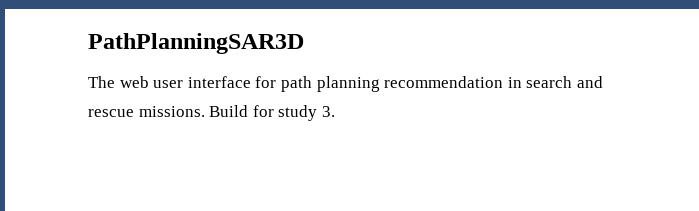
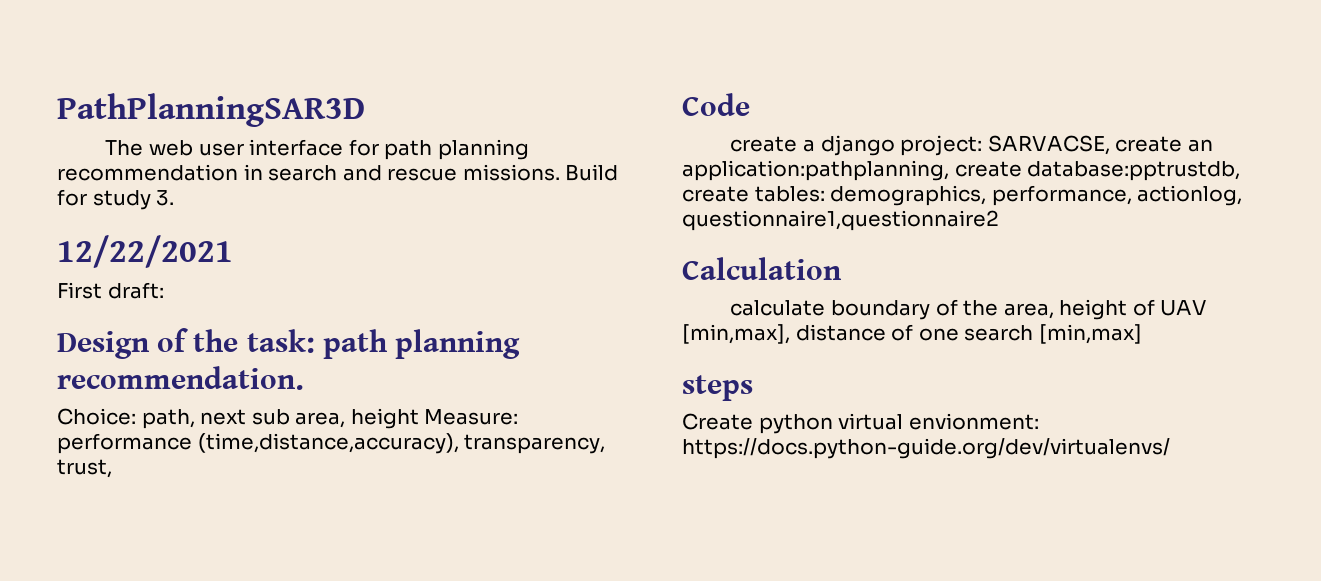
(335, 111) none -> [57,235,233,268] [57,282,164,299] [57,328,521,359] [57,366,304,390] [57,408,519,429] [57,433,606,454] [57,459,112,478] [682,93,750,116] [730,135,1213,156] [682,160,1241,181] [682,185,1243,206] [682,210,999,231] [682,257,842,280] [730,299,1208,320] [682,324,1142,344] [682,375,753,401] [682,413,1039,434] [682,438,1170,459] // 12/22/2021 // First draft: // Design of the task: path planning recommendation. // Choice: path, next sub area, height Measure: performance (time,distance,accuracy), transparency, trust, // Code // create a django project: SARVACSE, create an application:pathplanning, create database:pptrustdb, create tables: demographics, performance, actionlog, questionnaire1,questionnaire2 // Calculation // calculate boundary of the area, height of UAV [min,max], distance of one search [min,max] // steps // Create python virtual envionment: https://docs.python-guide.org/dev/virtualenvs/

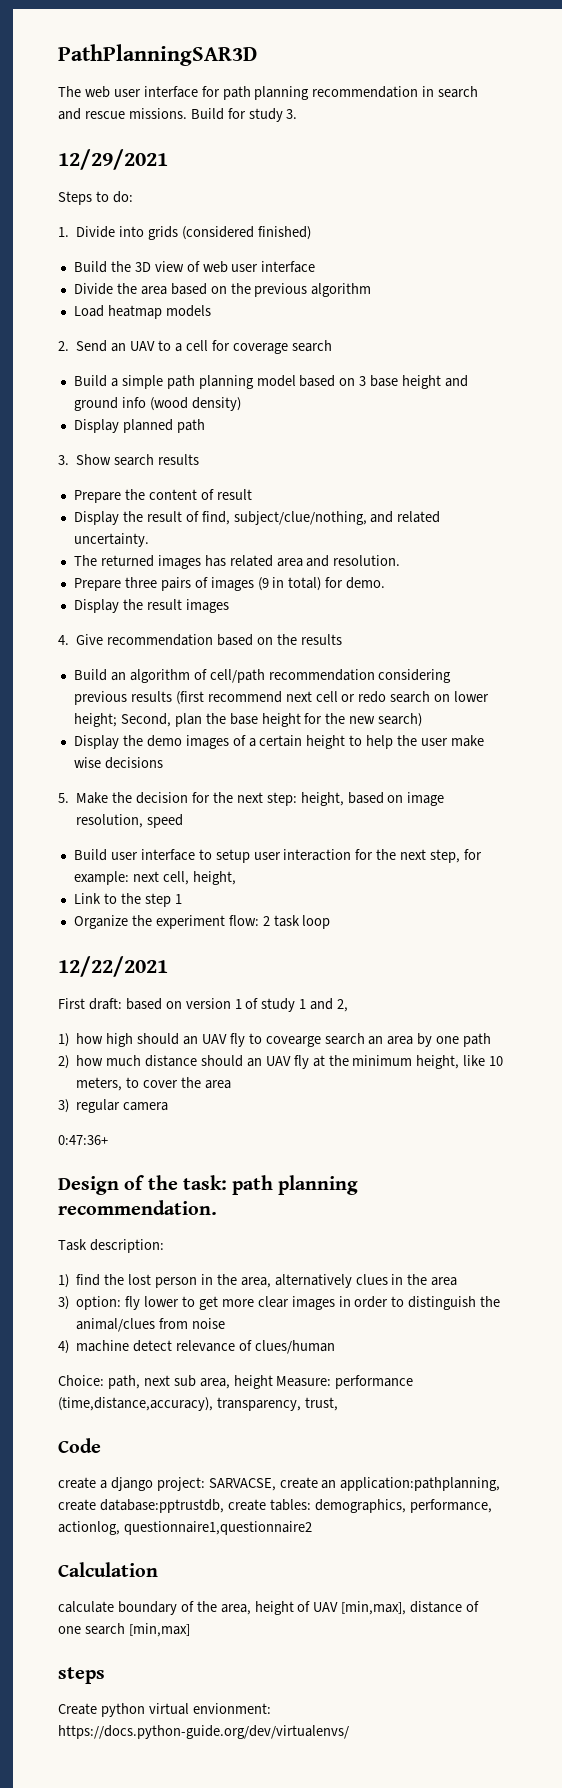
[57,235,233,268] [57,282,164,299] 12/22/2021 // First draft: -> [58,149,168,170] [58,191,133,205] [58,226,311,240] [73,261,316,273] [73,283,372,297] [73,305,211,319] [58,340,332,354] [73,375,469,389] [73,397,241,411] [73,419,205,433] [58,454,200,466] [73,489,252,503] [73,511,441,525] [73,533,149,547] [73,555,401,569] [73,577,386,591] [73,599,229,613] [58,634,342,646] [73,669,452,683] [73,691,490,705] [73,713,423,727] [73,735,484,749] [73,757,163,769] [58,792,445,806] [76,814,184,828] [73,849,483,863] [73,871,236,885] [73,893,182,907] [73,915,331,929] [58,956,168,977] [58,998,349,1012] [58,1033,492,1047] [58,1055,504,1069] [76,1077,231,1091] [58,1099,169,1113] [58,1135,108,1145] 12/29/2021 // Steps to do: // 1. Divide into grids (considered finished) // Build the 3D view of web user interface // Divide the area based on the previous algorithm // Load heatmap models // 2. Send an UAV to a cell for coverage search // Build a simple path planning model based on 3 base height and ground info (wood density) // Display planned path // 3. Show search results // Prepare the content of result // Display the result of find, subject/clue/nothing, and related uncertainty. // The returned images has related area and resolution. // Prepare three pairs of images (9 in total) for demo. // Display the result images // 4. Give recommendation based on the results // Build an algorithm of cell/path recommendation considering previous results (first recommend next cell or redo search on lower height; Second, plan the base height for the new search) // Display the demo images of a certain height to help the user make wise decisions // 5. Make the decision for the next step: height, based on image resolution, speed // Build user interface to setup user interaction for the next step, for example: next cell, height, // Link to the step 1 // Organize the experiment flow: 2 task loop // 12/22/2021 // First draft: based on version 1 of study 1 and 2, // 1) how high should an UAV fly to covearge search an area by one path // 2) how much distance should an UAV fly at the minimum height, like 10 meters, to cover the area // 3) regular camera // 0:47:36+
(304, 378) none -> [58,1239,164,1253] [58,1274,458,1288] [58,1296,501,1310] [76,1318,226,1332] [58,1340,335,1354] // Task description: // 1) find the lost person in the area, alternatively clues in the area // 3) option: fly lower to get more clear images in order to distinguish the animal/clues from noise // 4) machine detect relevance of clues/human

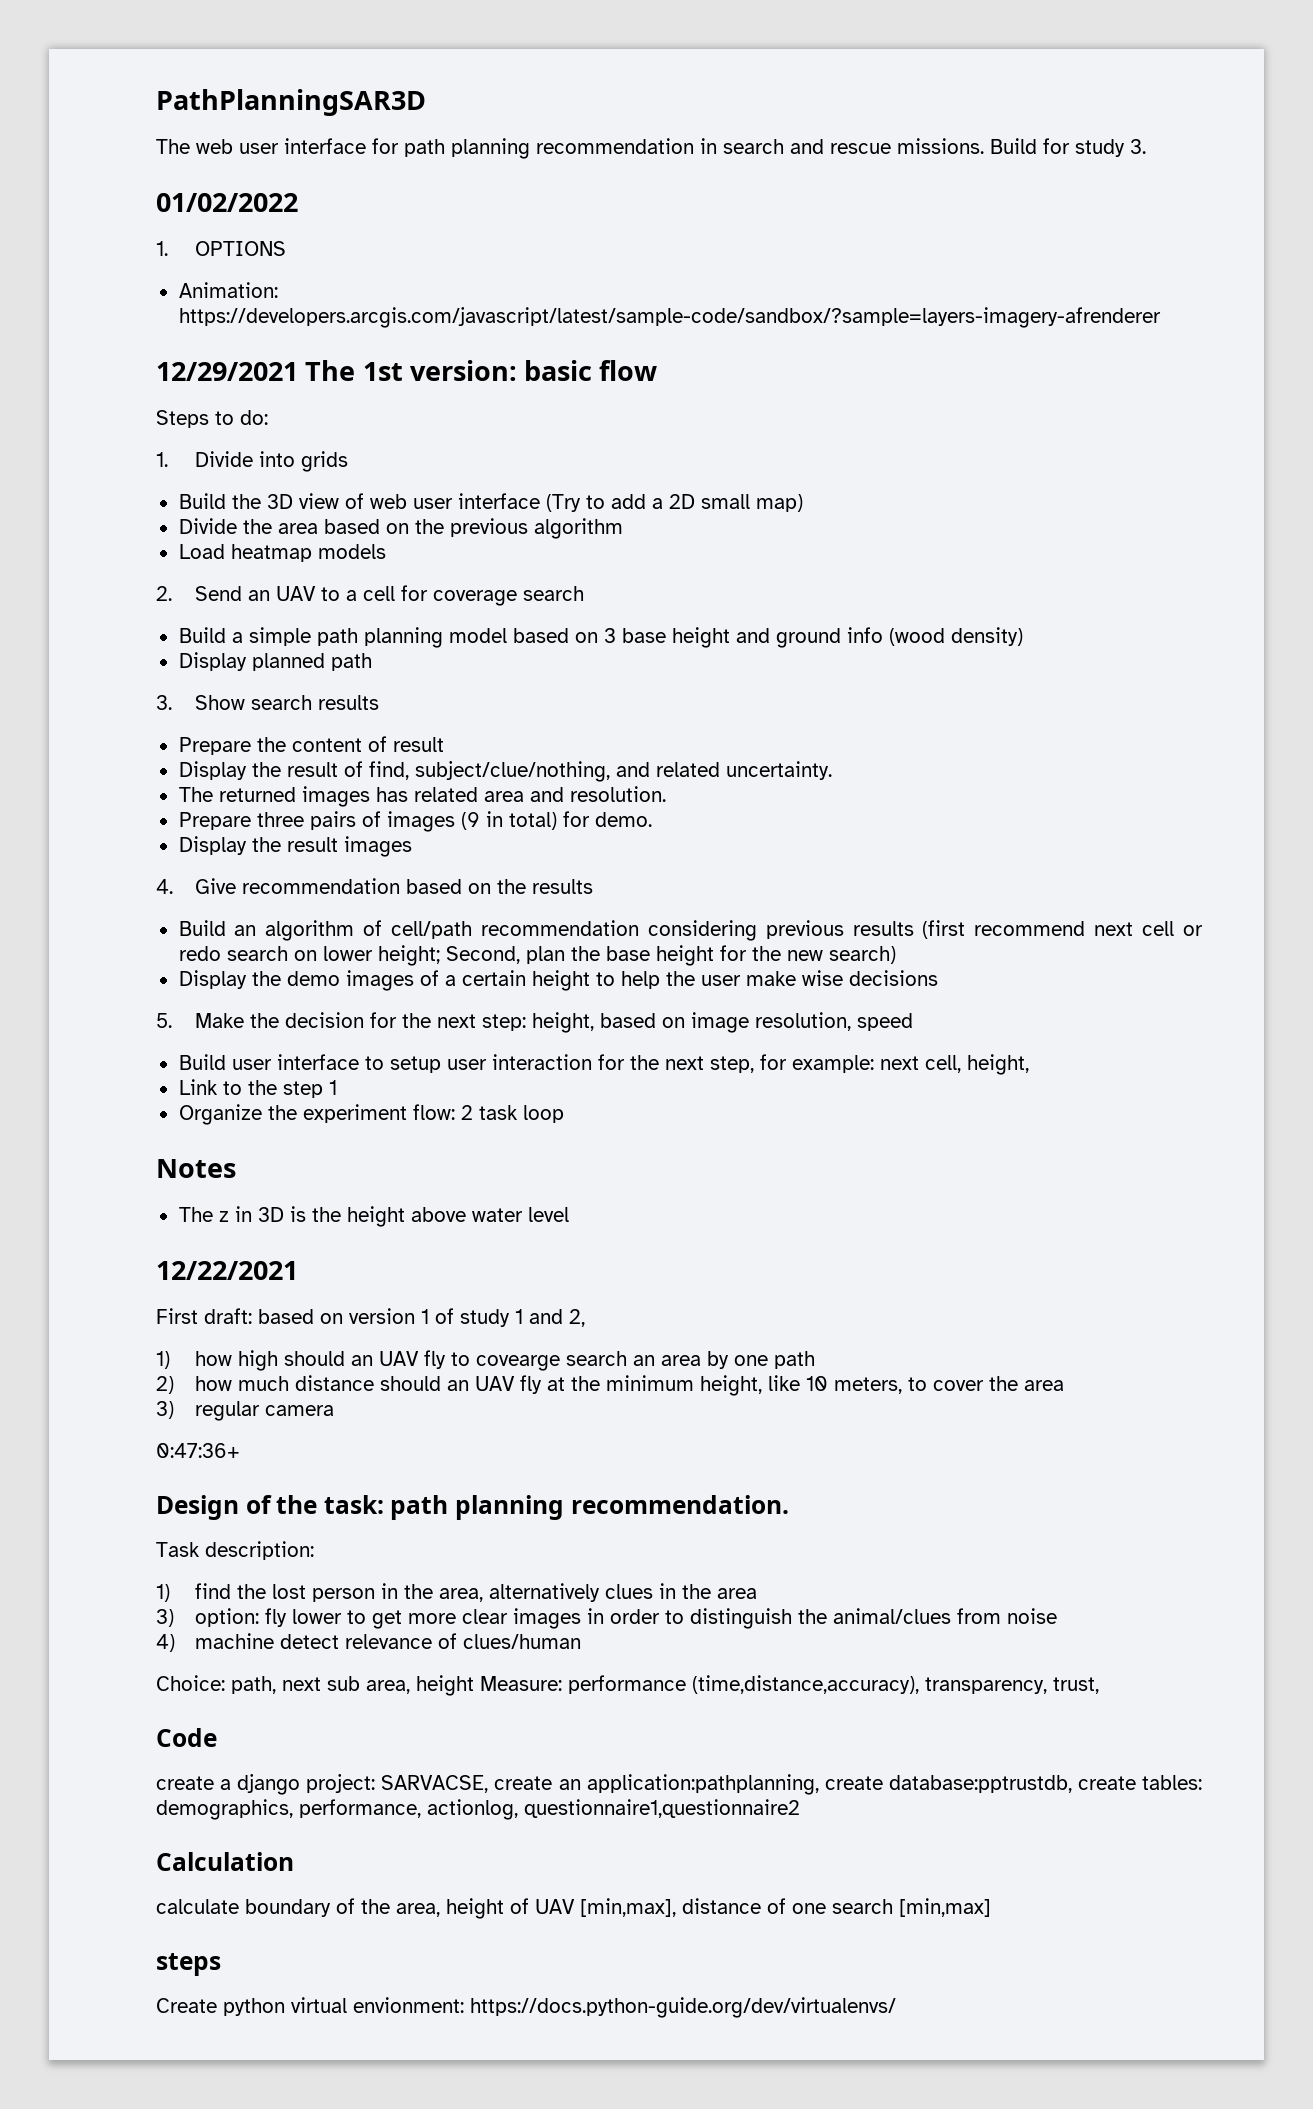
[58,149,168,170] 12/29/2021 -> [156,193,298,212] [156,241,286,256] [178,282,278,298] [178,307,1161,328] [156,360,658,381] 01/02/2022 // 1. OPTIONS // Animation: https://developers.arcgis.com/javascript/latest/sample-code/sandbox/?sample=layers-imagery-afrenderer // 12/29/2021 The 1st version: basic flow
[181,226,311,240] (considered finished) -> (348, 461) none
(316, 267) none -> [545,494,803,512] (Try to add a 2D small map)
(331, 922) none -> [156,1159,236,1178] [178,1206,569,1227] // Notes // The z in 3D is the height above water level

